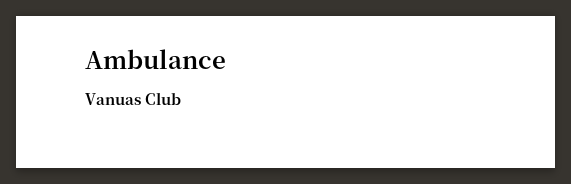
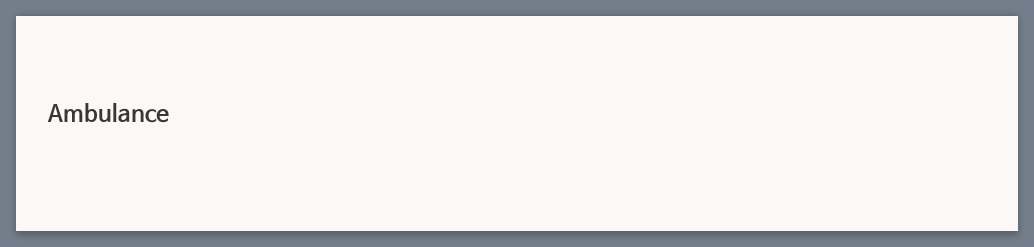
[85,92,182,105] // Vanuas Club -> (169, 112) none

